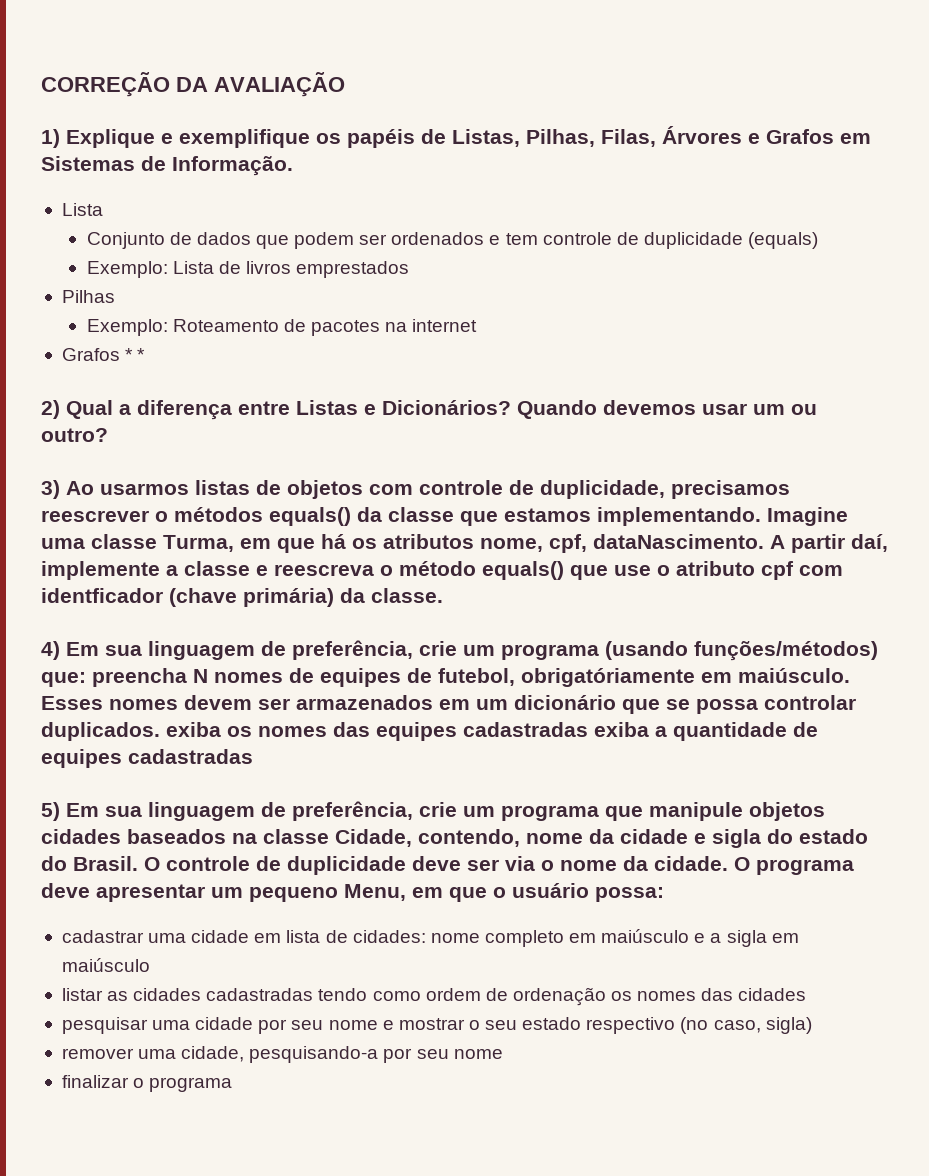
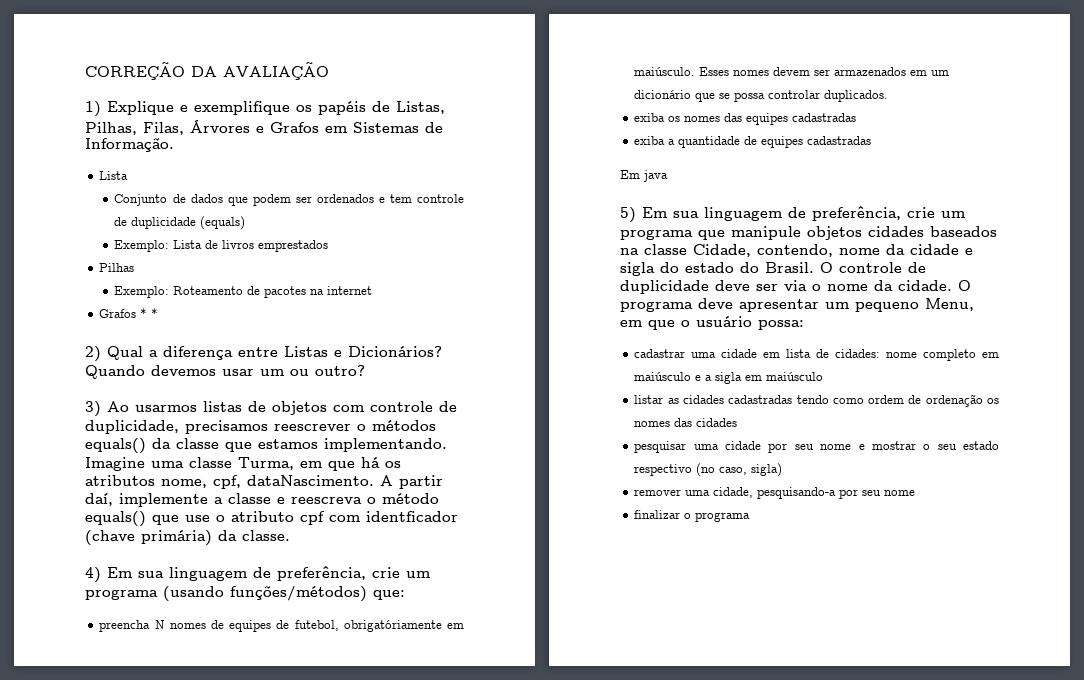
(86, 679) none -> (405, 595) //
(160, 731) none -> (889, 96) //
(588, 729) none -> (857, 117) //
(253, 756) none -> [620,170,668,182] // Em java

